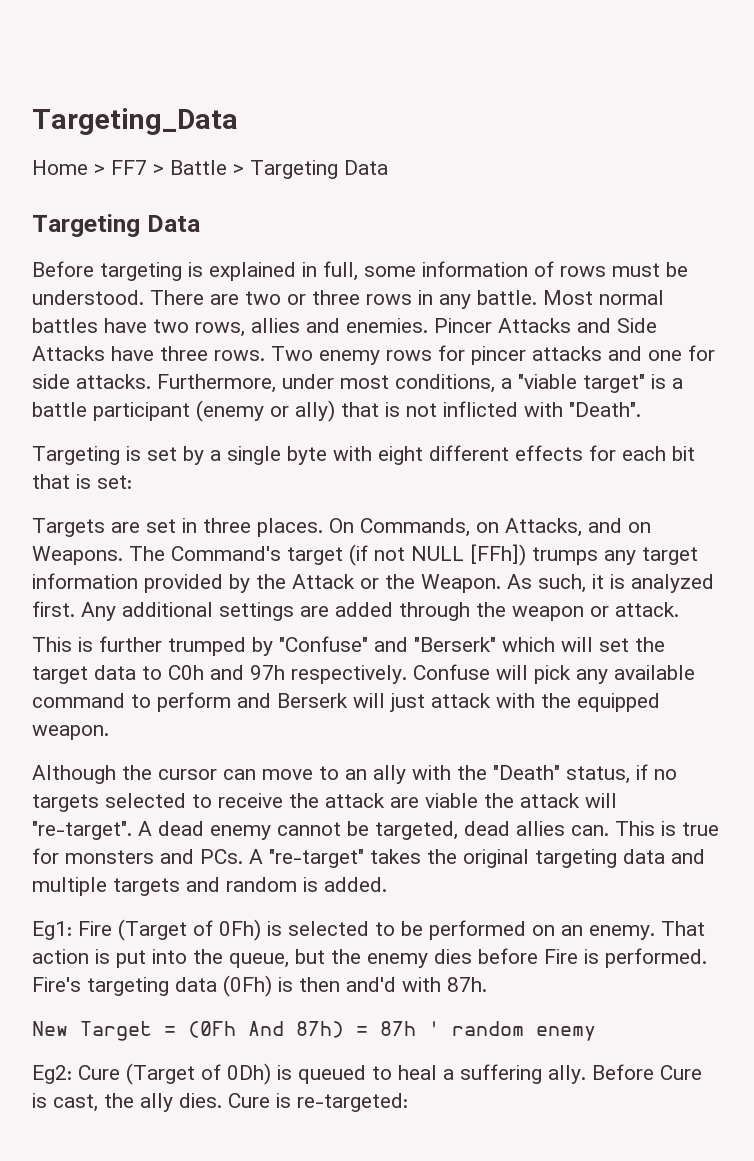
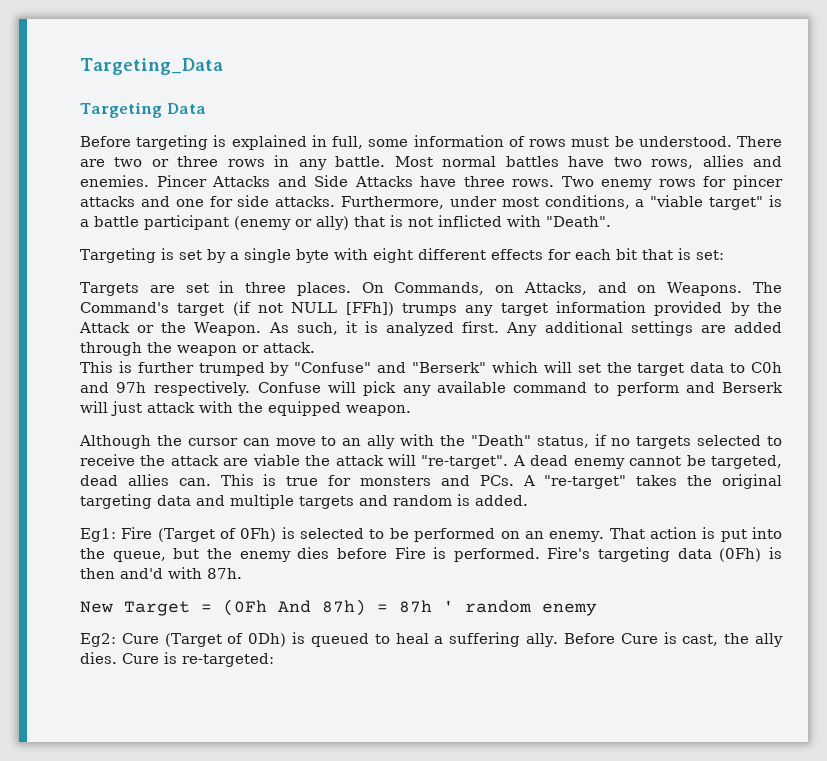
[32,160,388,179] // Home > FF7 > Battle > Targeting Data -> (223, 66) none

